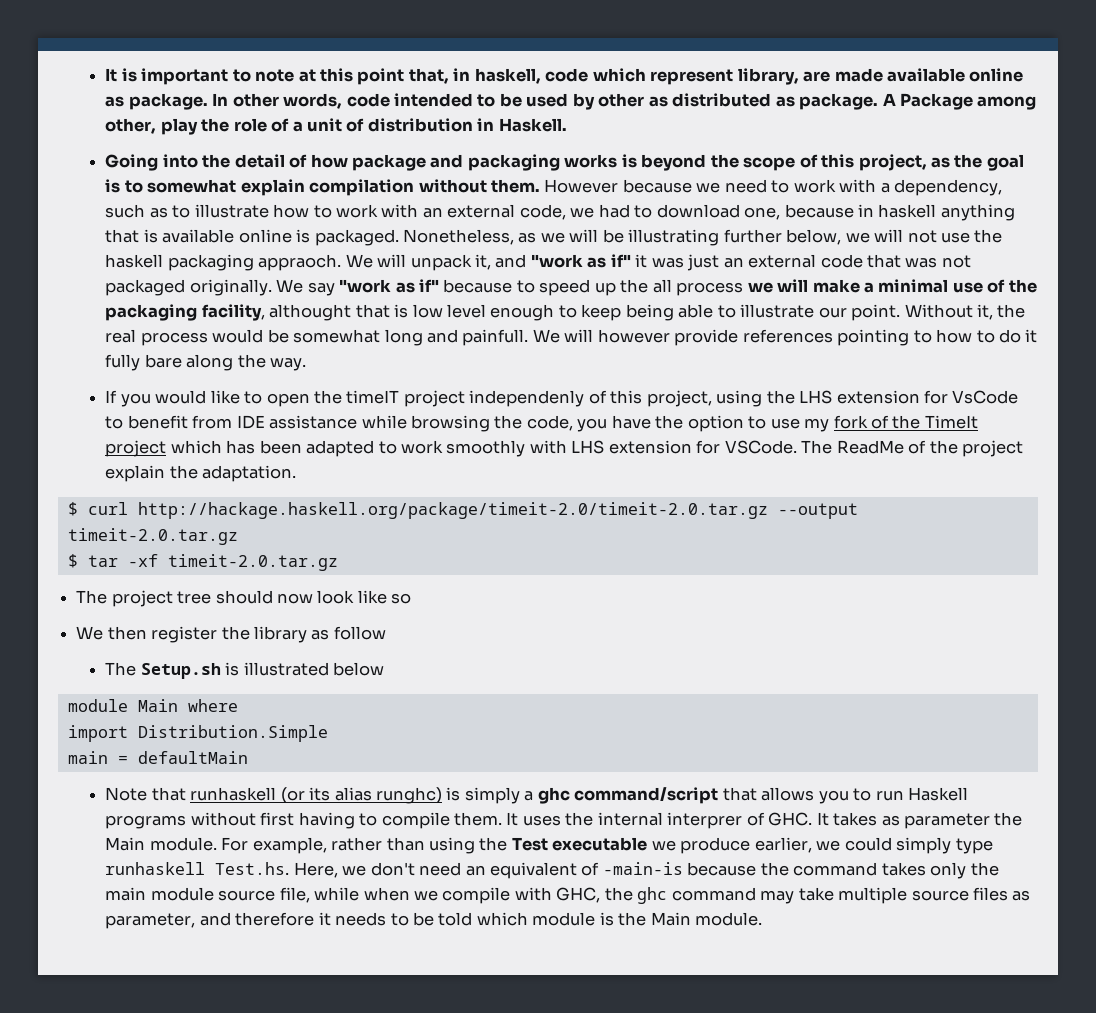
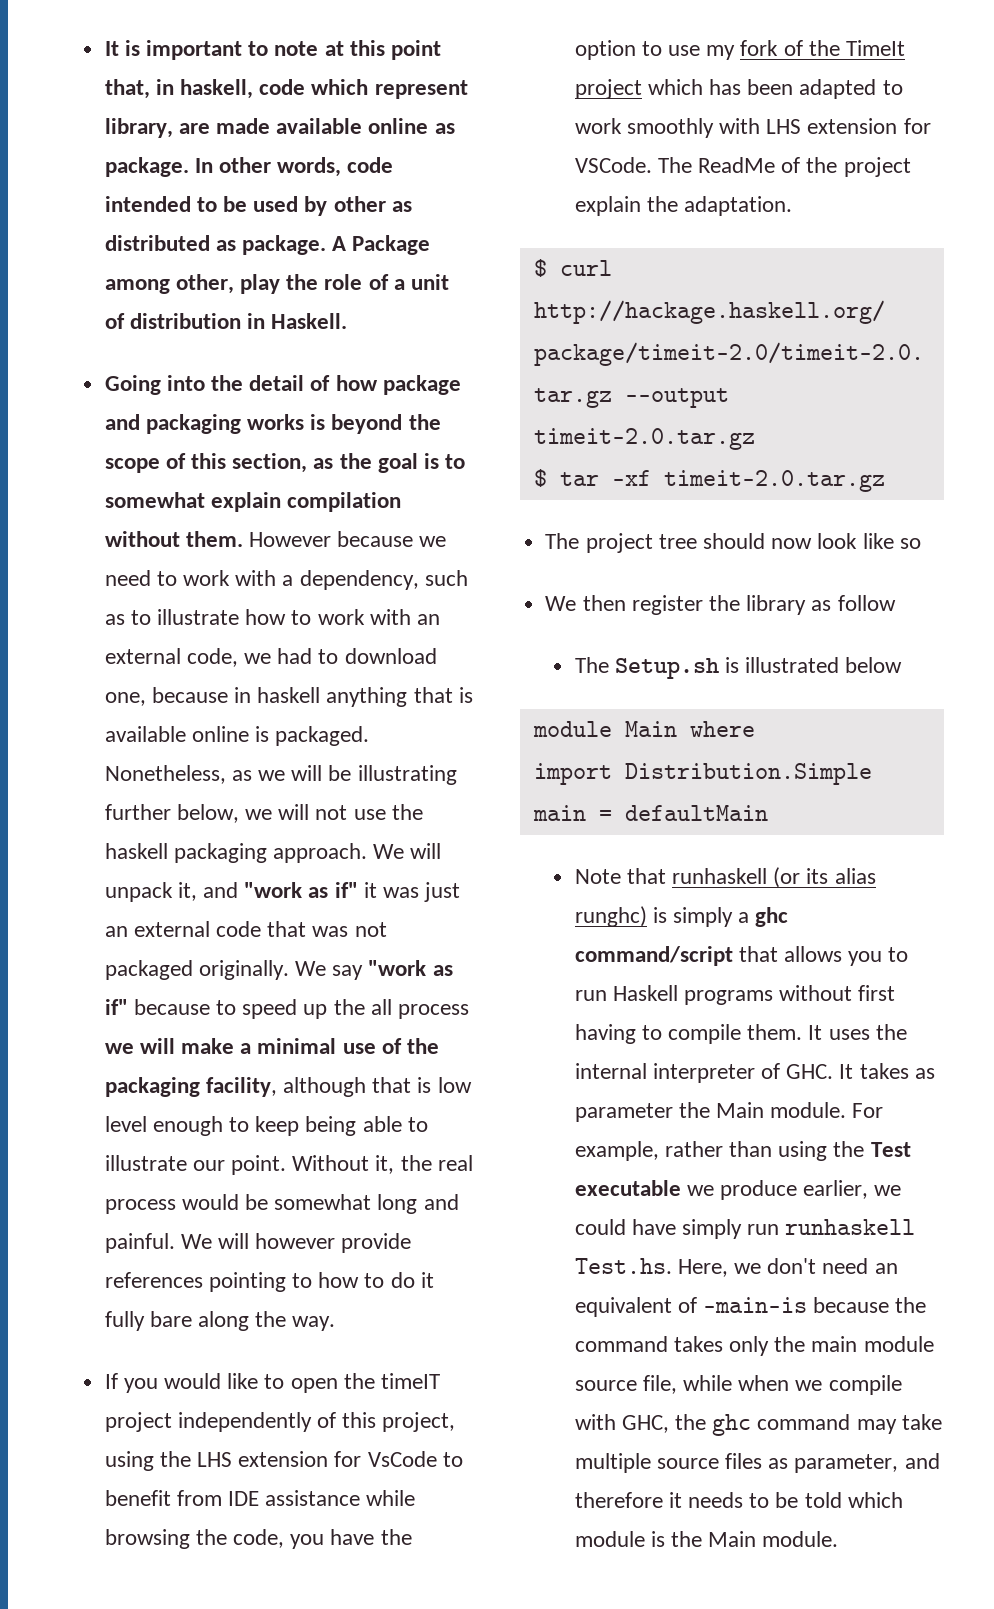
[858,154,927,171] project, -> [232,453,308,473] section,
[258,254,342,271] appraoch. -> [273,843,368,863] approach.
[269,304,352,321] althought -> [283,1077,367,1097] although
[462,329,529,346] painfull. -> [104,1233,175,1253] painful.
[469,390,585,407] independenly -> [177,1412,312,1432] independently
[667,812,743,829] interprer -> [652,1063,755,1083] interpreter
[896,837,993,854] simply type -> [631,1219,780,1239] have simply run

